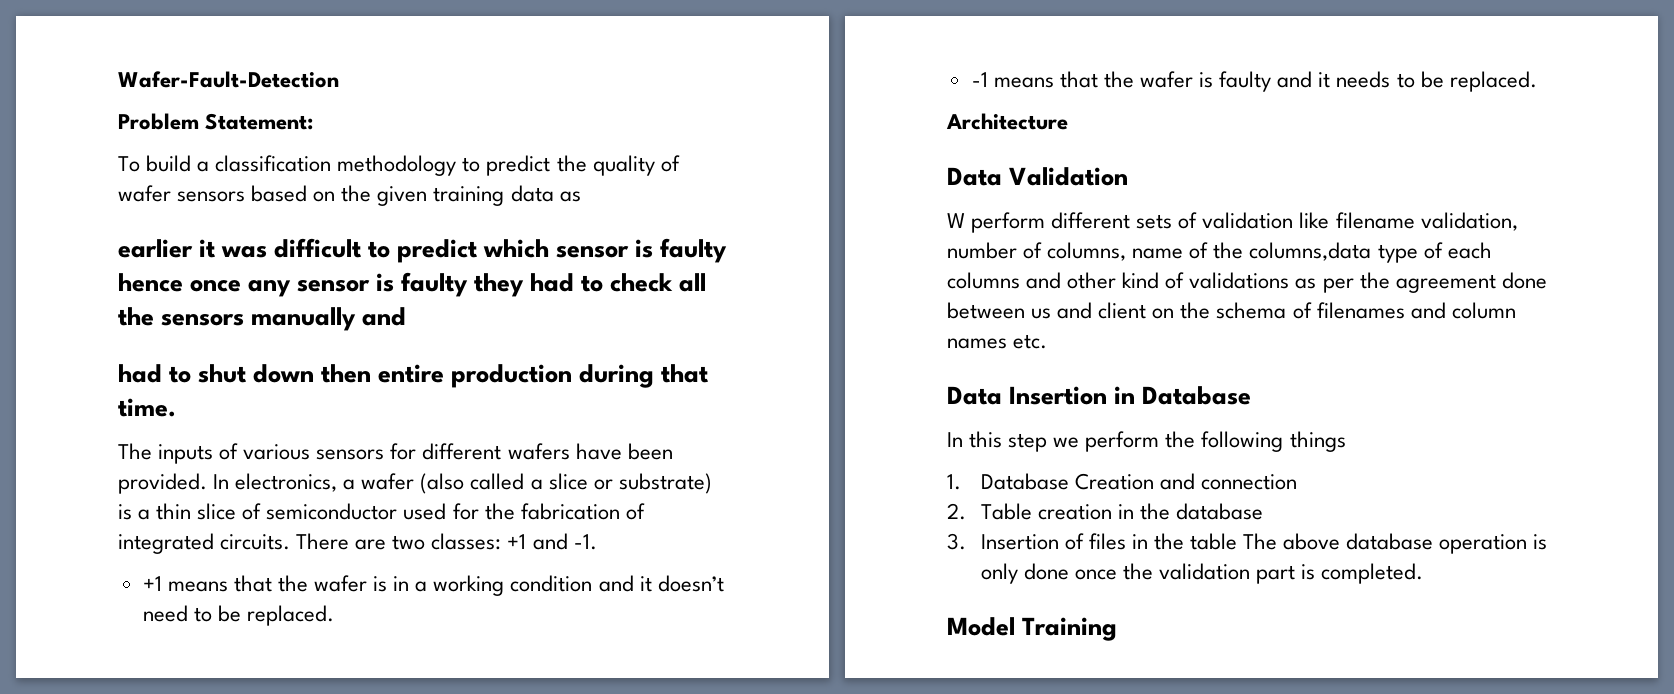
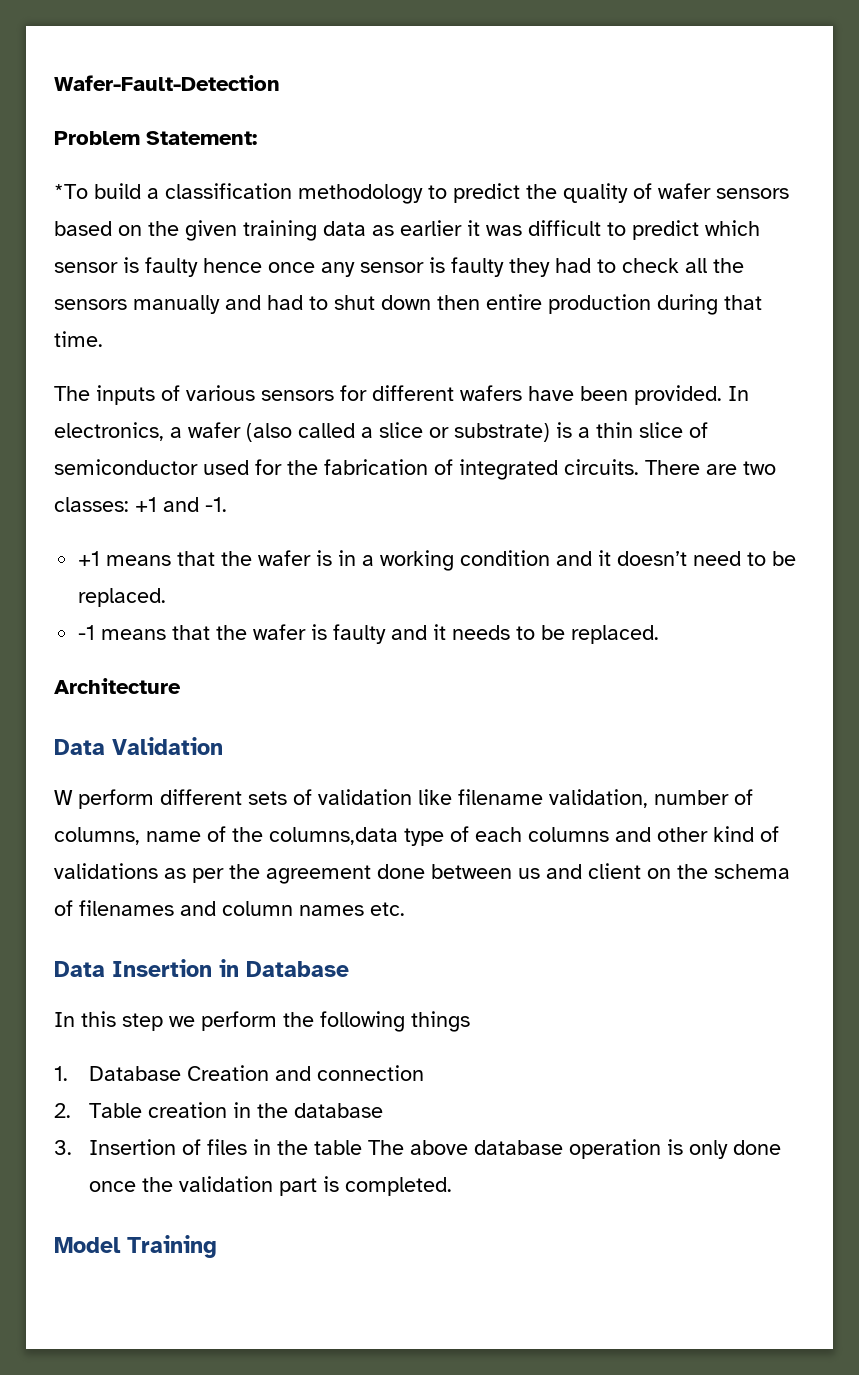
[118,156,140,172] To -> [54,184,88,199] *To
(581, 196) // -> (394, 230) none
(407, 316) // -> (261, 302) none

